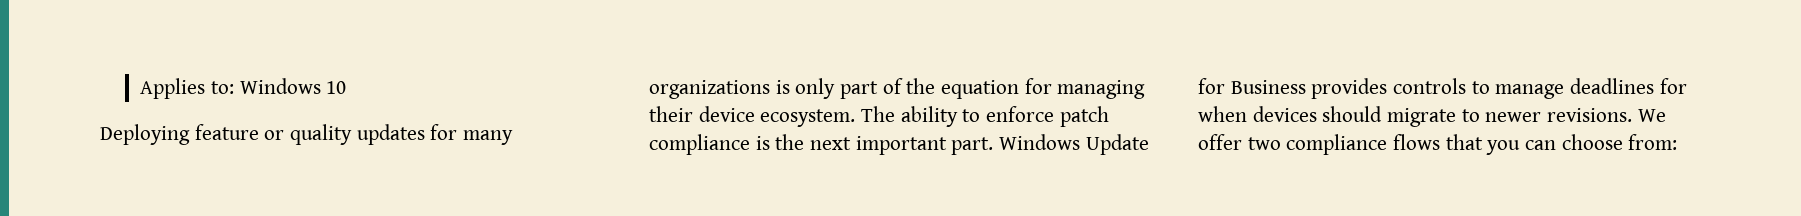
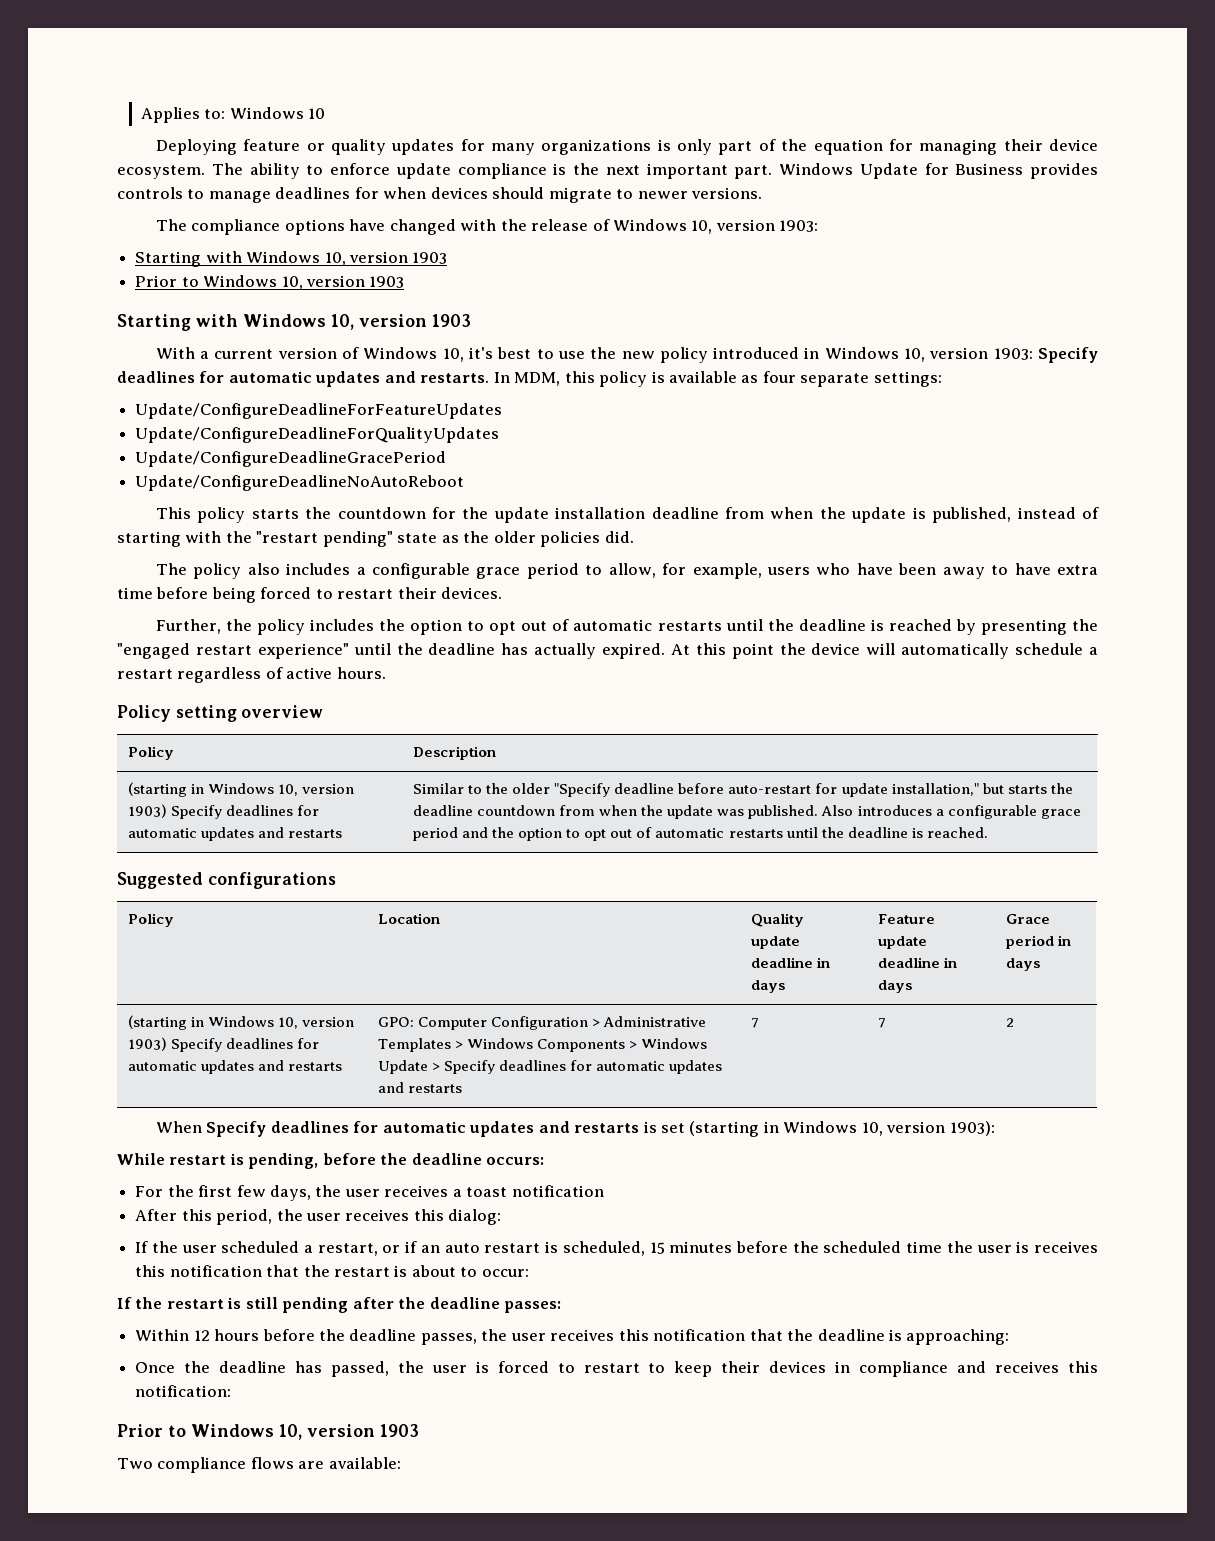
[1059,106,1109,127] patch -> [395,163,451,179] update
[1547,108,1666,122] [1198,134,1678,155] revisions. We offer two compliance flows that you can choose from: -> [691,187,763,199] [155,219,819,235] [135,251,448,267] [135,275,405,290] [117,314,471,331] [155,347,1099,363] [117,371,942,387] [135,403,503,419] [135,427,500,443] [135,451,447,467] [135,475,465,491] [155,507,1100,523] [117,531,634,547] [155,563,1098,579] [117,587,503,603] [155,619,1098,635] [117,643,1098,659] [117,667,386,683] [117,705,324,722] [128,746,175,760] [413,746,497,760] [128,782,355,797] [128,804,320,819] [128,827,343,841] [413,783,1073,797] [413,805,1081,819] [413,827,988,841] [117,872,336,889] [128,913,175,927] [378,913,441,924] [751,913,805,927] [751,936,801,949] [751,957,831,968] [751,980,786,993] [878,914,936,924] [878,936,928,949] [878,957,958,968] [878,980,913,993] [1006,914,1051,924] [1006,935,1072,949] [1006,958,1041,971] [128,1015,355,1030] [128,1037,320,1052] [128,1060,343,1074] [378,1016,707,1030] [378,1038,708,1052] [378,1060,723,1074] [378,1082,463,1093] [751,1018,760,1028] [878,1018,887,1028] [1006,1018,1015,1027] [155,1121,995,1137] [117,1153,545,1169] [135,1185,604,1201] [135,1209,502,1225] [135,1241,1099,1256] [135,1265,529,1277] [117,1297,562,1313] [135,1329,1010,1345] [135,1361,1098,1377] [135,1385,232,1397] [117,1424,419,1440] [117,1457,401,1473] versions. // The compliance options have changed with the release of Windows 10, version 1903: // Starting with Windows 10, version 1903 // Prior to Windows 10, version 1903 // Starting with Windows 10, version 1903 // With a current version of Windows 10, it's best to use the new policy introduced in Windows 10, version 1903: Specify deadlines for automatic updates and restarts. In MDM, this policy is available as four separate settings: // Update/ConfigureDeadlineForFeatureUpdates // Update/ConfigureDeadlineForQualityUpdates // Update/ConfigureDeadlineGracePeriod // Update/ConfigureDeadlineNoAutoReboot // This policy starts the countdown for the update installation deadline from when the update is published, instead of starting with the "restart pending" state as the older policies did. // The policy also includes a configurable grace period to allow, for example, users who have been away to have extra time before being forced to restart their devices. // Further, the policy includes the option to opt out of automatic restarts until the deadline is reached by presenting the "engaged restart experience" until the deadline has actually expired. At this point the device will automatically schedule a restart regardless of active hours. // Policy setting overview // Policy | Description // (starting in Windows 10, version 1903) Specify deadlines for automatic updates and restarts | Similar to the older "Specify deadline before auto-restart for update installation," but starts the deadline countdown from when the update was published. Also introduces a configurable grace period and the option to opt out of automatic restarts until the deadline is reached. // Suggested configurations // Policy | Location | Quality update deadline in days | Feature update deadline in days | Grace period in days // (starting in Windows 10, version 1903) Specify deadlines for automatic updates and restarts | GPO: Computer Configuration > Administrative Templates > Windows Components > Windows Update > Specify deadlines for automatic updates and restarts | 7 | 7 | 2 // When Specify deadlines for automatic updates and restarts is set (starting in Windows 10, version 1903): // While restart is pending, before the deadline occurs: // For the first few days, the user receives a toast notification // After this period, the user receives this dialog: // If the user scheduled a restart, or if an auto restart is scheduled, 15 minutes before the scheduled time the user is receives this notification that the restart is about to occur: // If the restart is still pending after the deadline passes: // Within 12 hours before the deadline passes, the user receives this notification that the deadline is approaching: // Once the deadline has passed, the user is forced to restart to keep their devices in compliance and receives this notification: // Prior to Windows 10, version 1903 // Two compliance flows are available:

